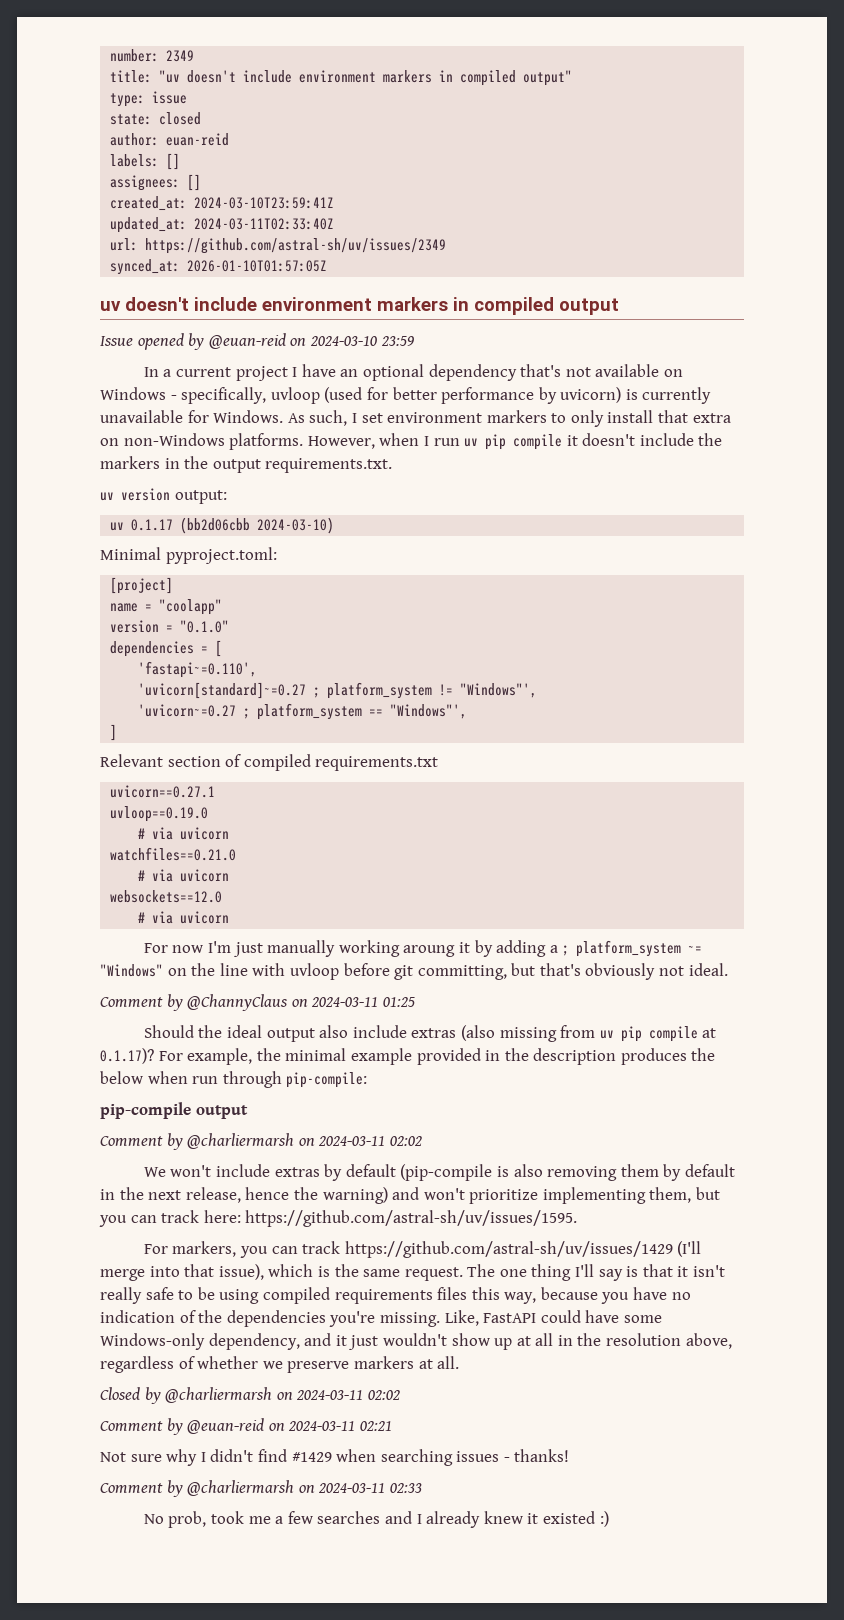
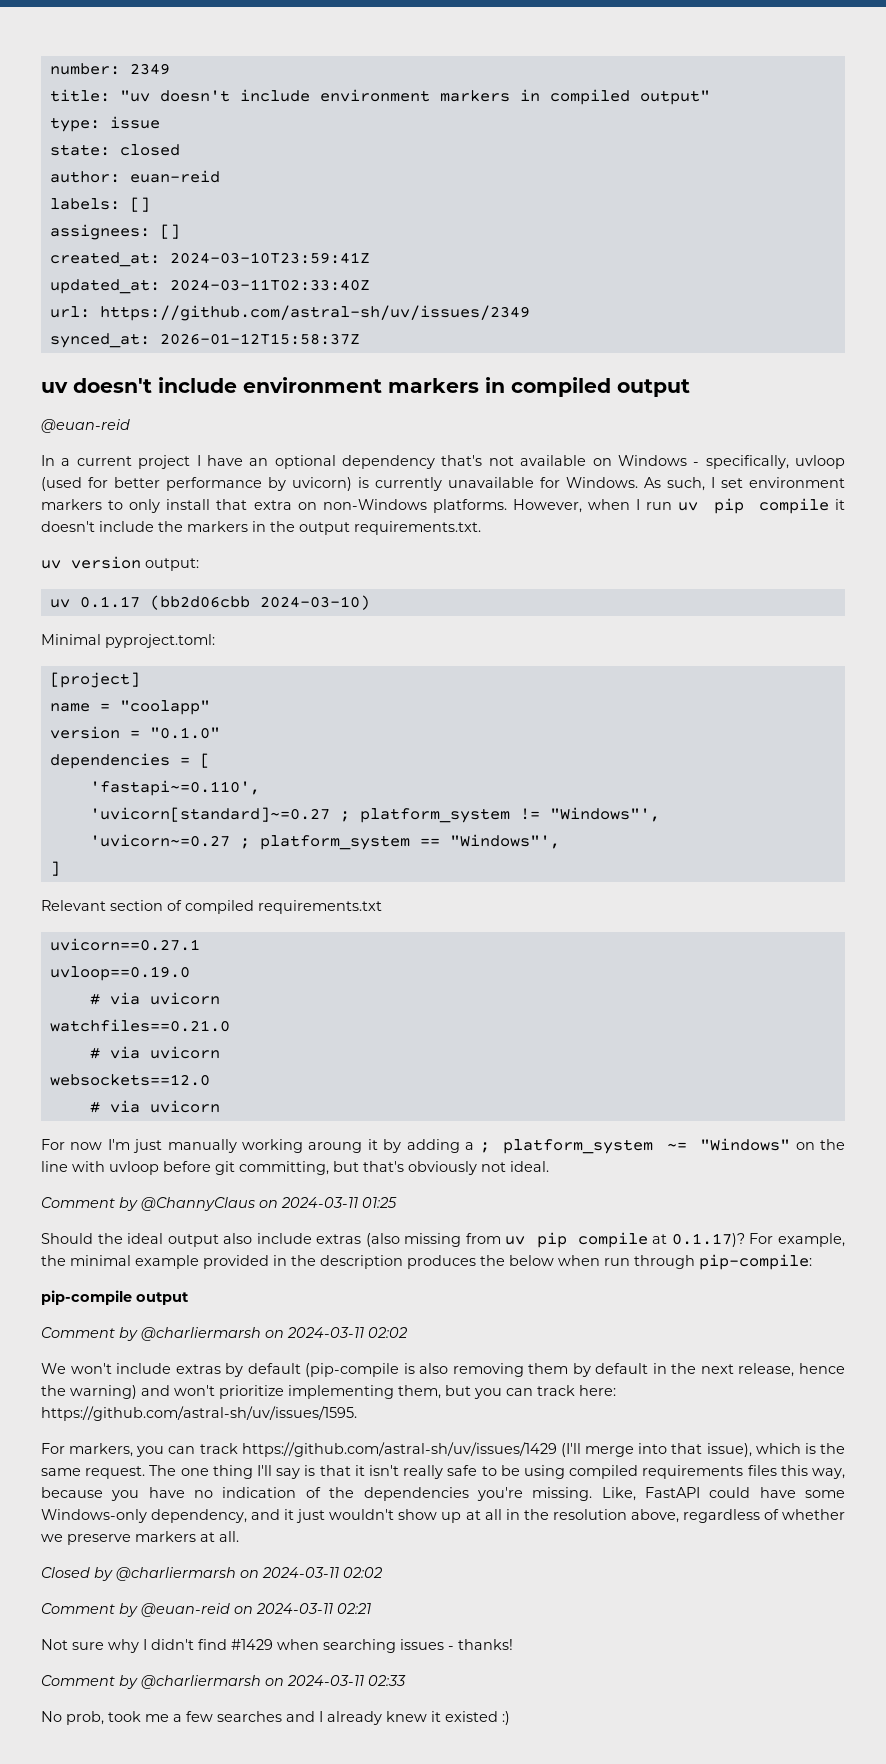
[187,260,328,272] 2026-01-10T01:57:05Z -> [159,333,360,345] 2026-01-12T15:58:37Z
[100,333,414,350] Issue opened by @euan-reid on 2024-03-10 23:59 -> [41,419,130,433] @euan-reid

